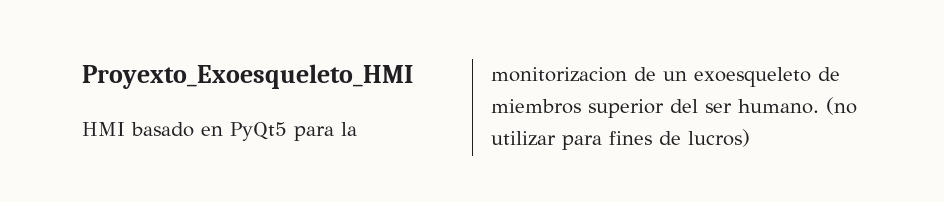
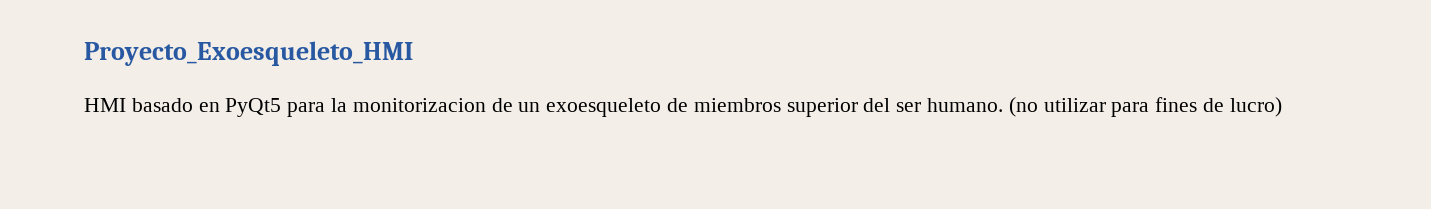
[82,64,413,89] Proyexto_Exoesqueleto_HMI -> [84,41,413,66] Proyecto_Exoesqueleto_HMI
[688,129,750,147] lucros) -> [1229,97,1282,117] lucro)

